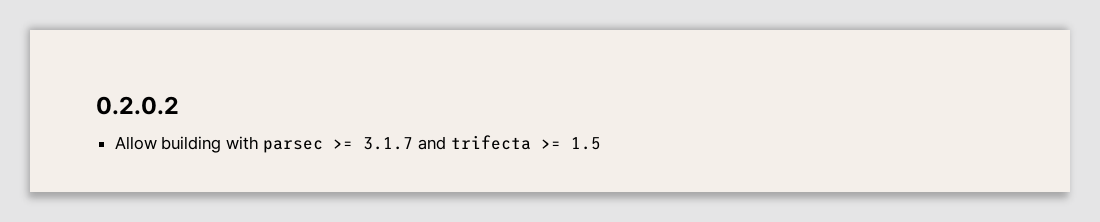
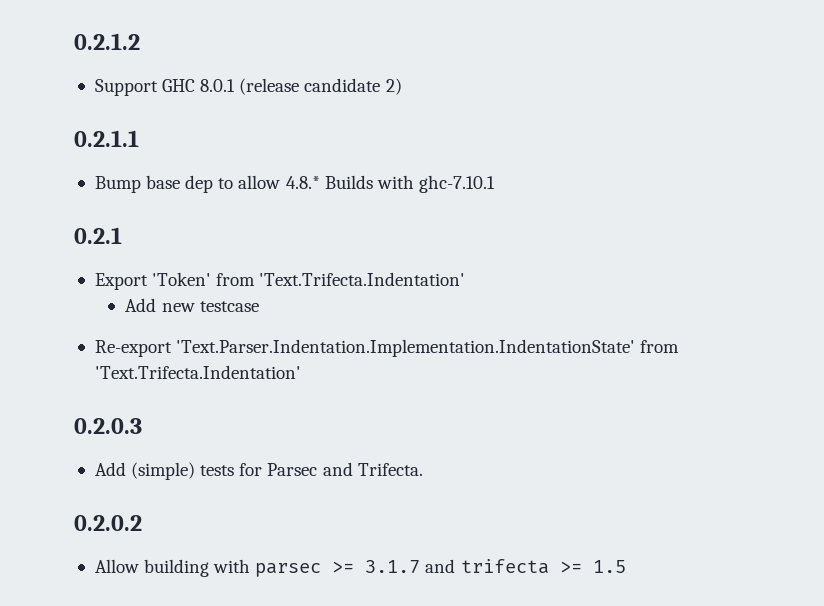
(96, 105) none -> [74,33,140,50] [94,78,402,96] [74,130,139,147] [94,175,495,193] [74,227,122,244] [94,272,466,290] [125,298,259,312] [94,339,680,357] [94,365,301,379] [74,418,142,434] [94,462,423,480] 0.2.1.2 // Support GHC 8.0.1 (release candidate 2) // 0.2.1.1 // Bump base dep to allow 4.8.* Builds with ghc-7.10.1 // 0.2.1 // Export 'Token' from 'Text.Trifecta.Indentation' // Add new testcase // Re-export 'Text.Parser.Indentation.Implementation.IndentationState' from 'Text.Trifecta.Indentation' // 0.2.0.3 // Add (simple) tests for Parsec and Trifecta. //

